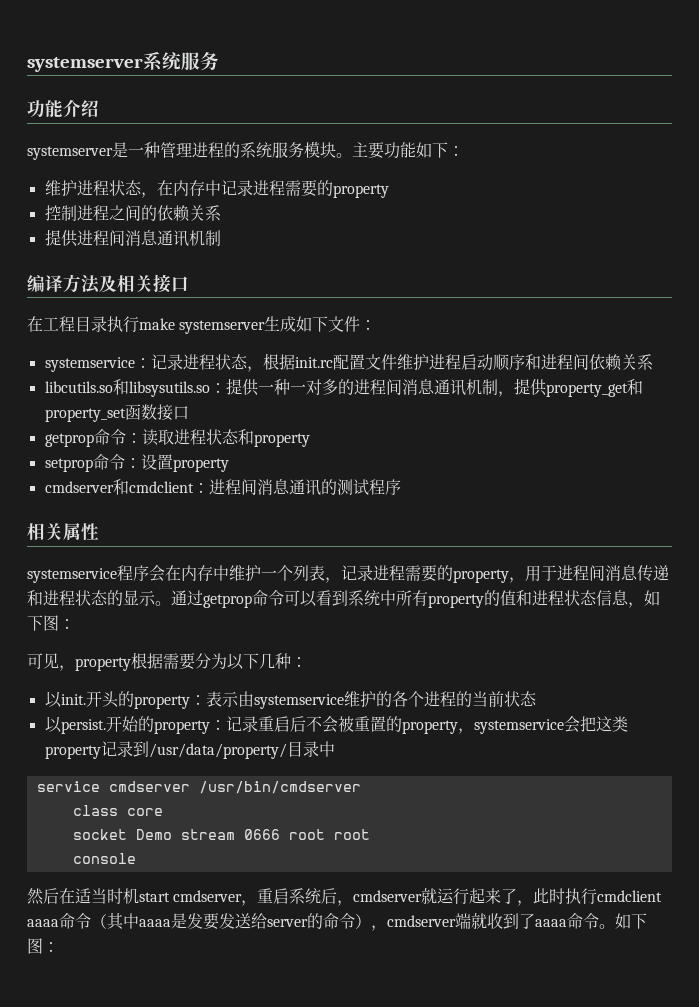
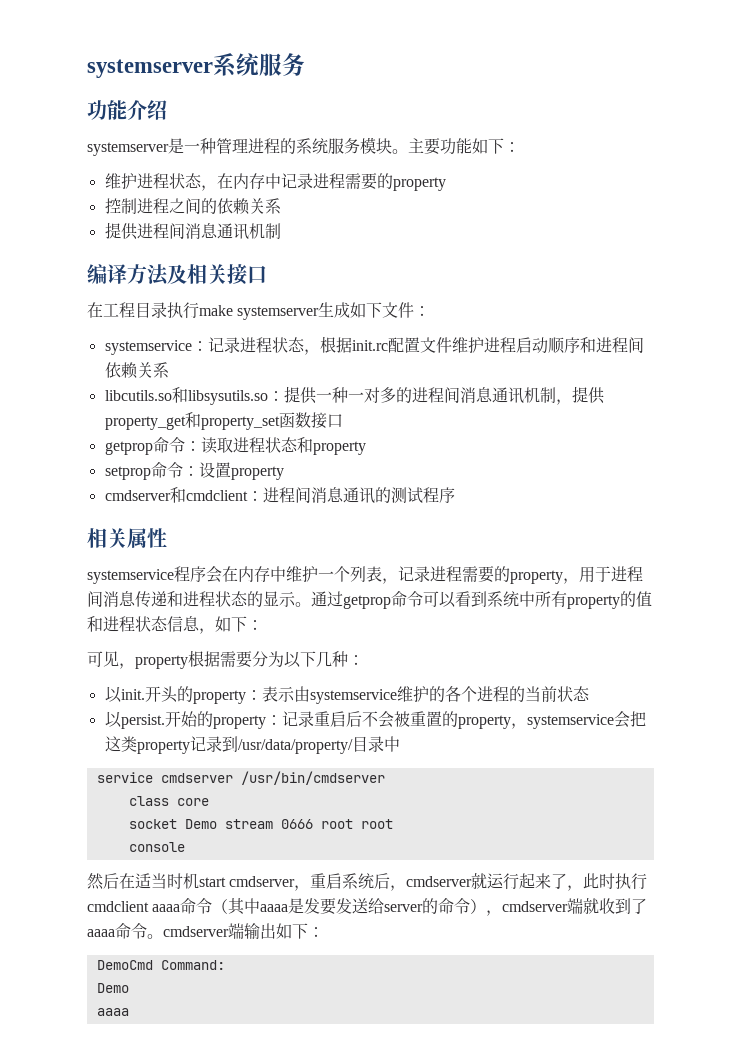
[43,615,59,631] 图 -> (247, 624) none
[615,913,647,929] [27,938,59,954] 如下图： -> [163,923,324,939] [96,960,225,970] [96,983,129,993] [96,1008,129,1016] cmdserver端输出如下： // DemoCmd Command: // Demo // aaaa

